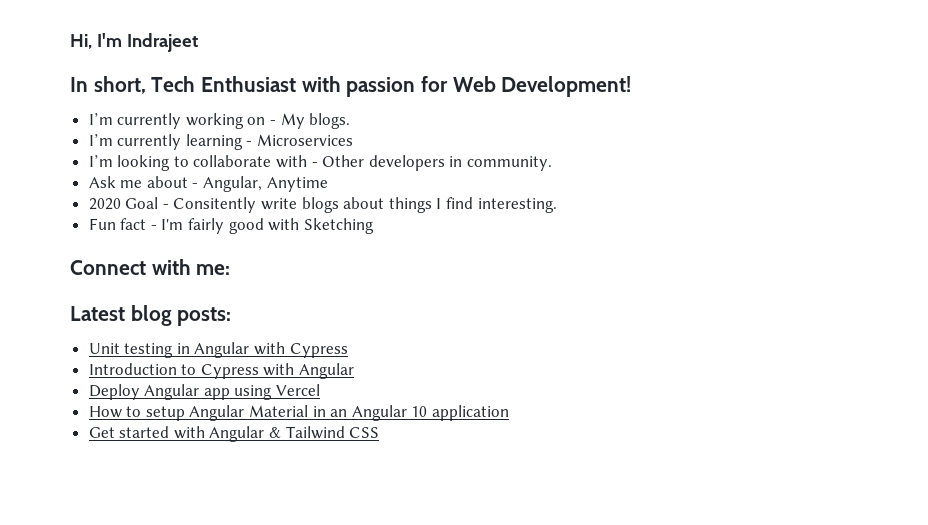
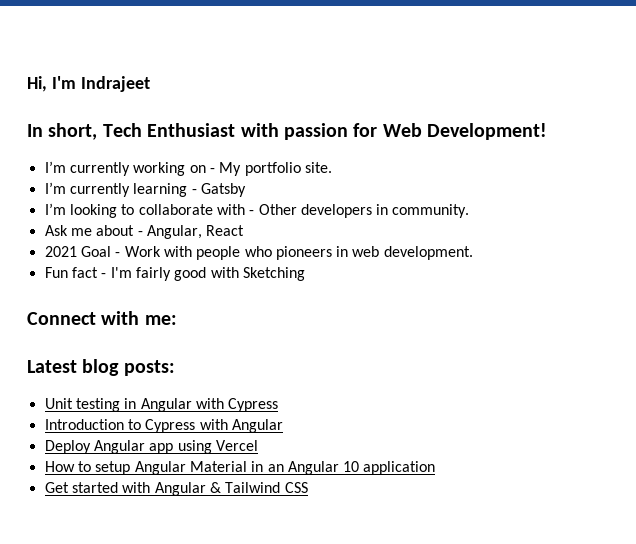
[309,113,351,129] blogs. -> [244,162,332,176] portfolio site.
[257,134,354,146] Microservices -> [200,183,246,197] Gatsby
[266,177,328,192] [88,197,557,213] Anytime // 2020 Goal - Consitently write blogs about things I find interesting. -> [206,225,245,236] [44,246,473,260] React // 2021 Goal - Work with people who pioneers in web development.

